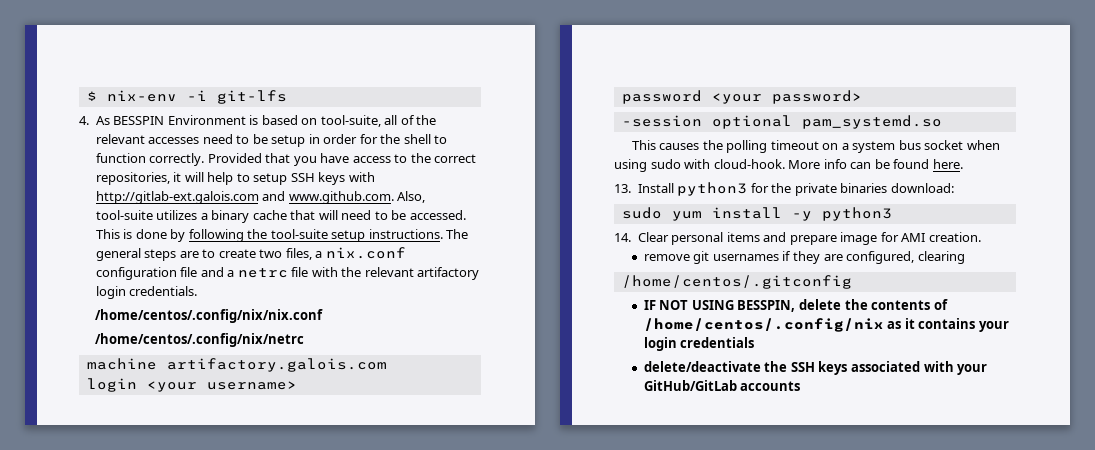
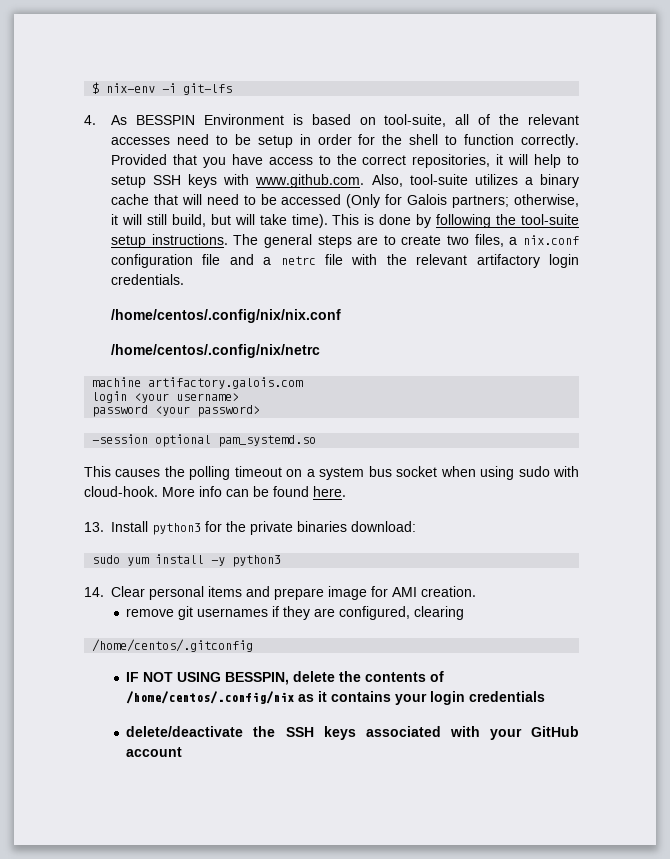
[95,191,286,204] http://gitlab-ext.galois.com and -> (250, 179) none
[409,210,466,220] accessed. -> [281,194,579,208] [110,214,328,228] accessed (Only for Galois partners; otherwise, it will still build, but will take time).
[643,380,801,391] GitHub/GitLab accounts -> [531,726,579,737] [126,747,183,757] GitHub account

